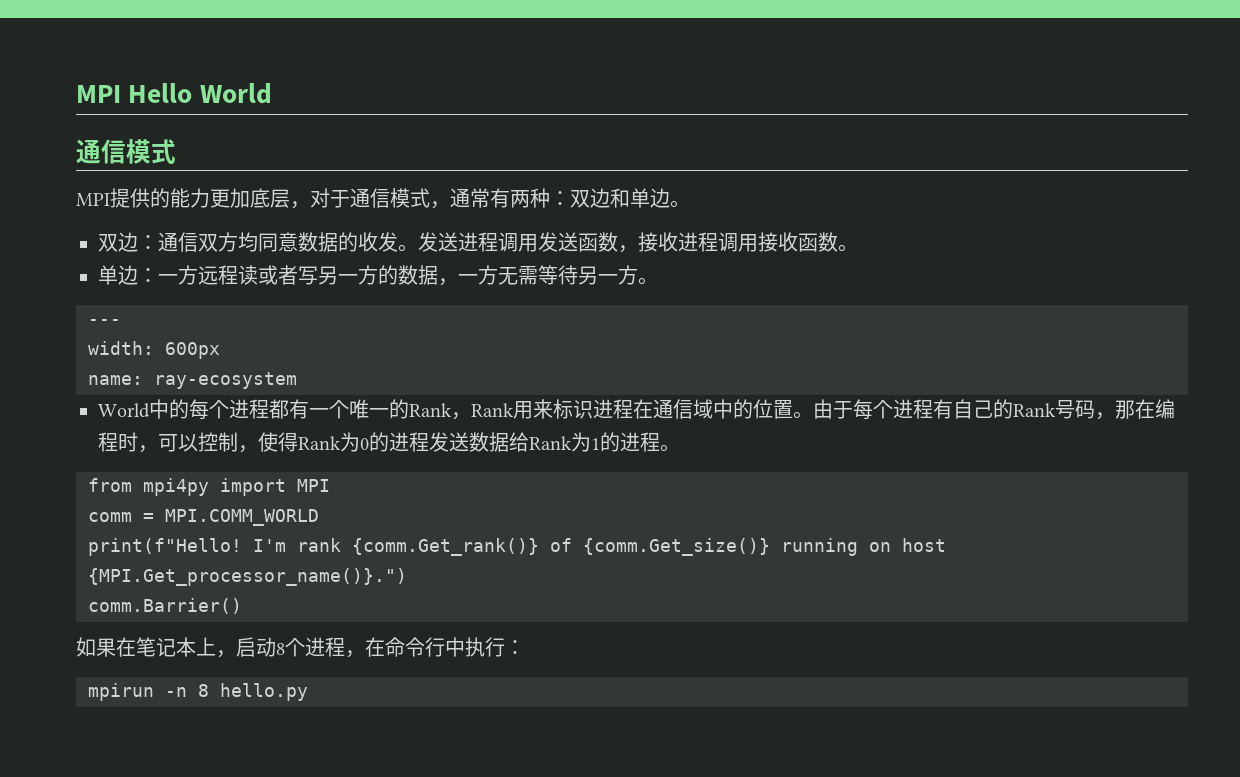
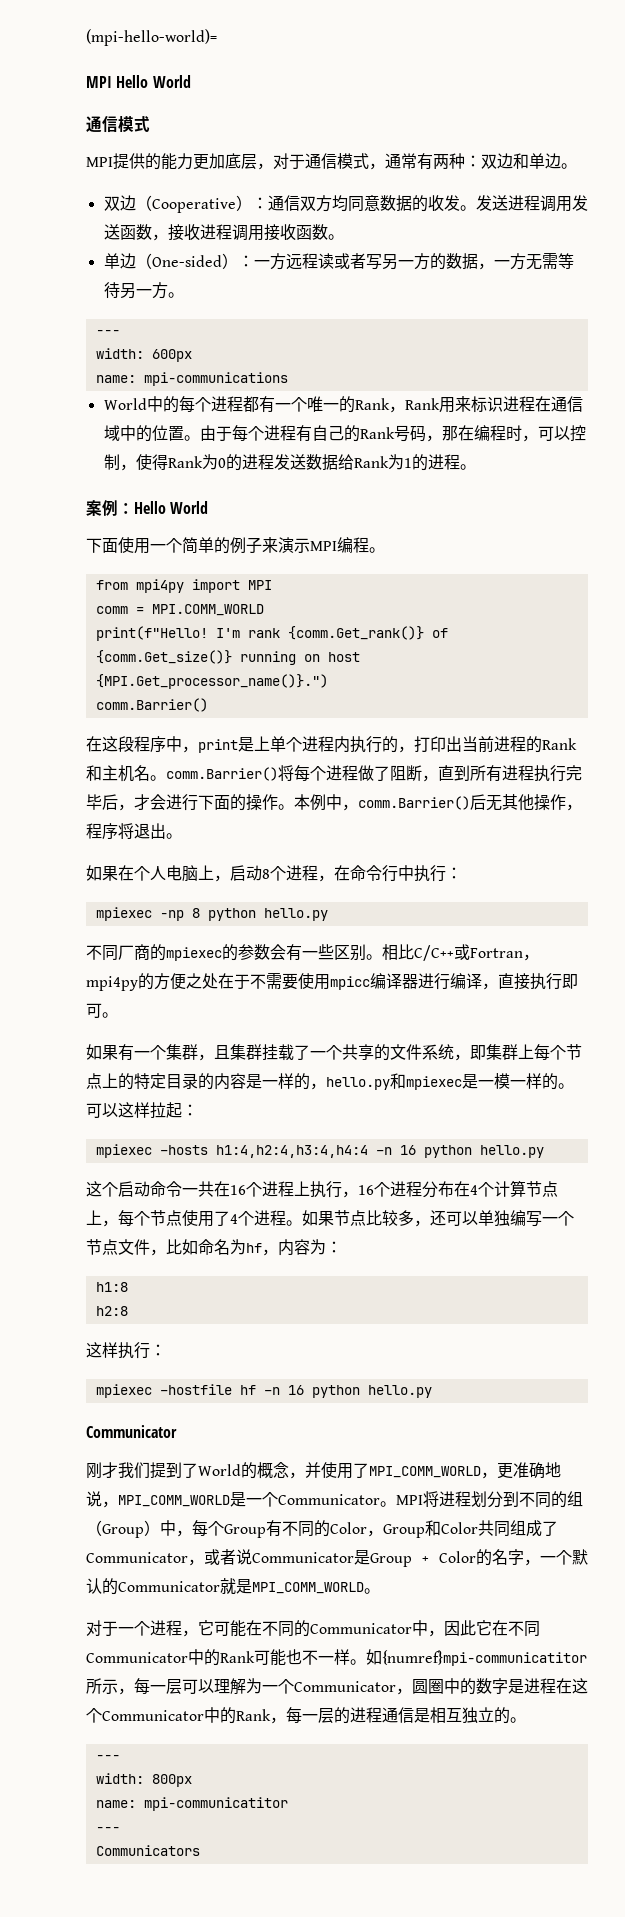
(76, 94) none -> [86,29,217,46] (mpi-hello-world)= //
(138, 242) none -> [135,195,252,213] （Cooperative）
(138, 275) none -> [135,253,238,269] （One-sided）
[154,372,297,389] ray-ecosystem -> [143,372,288,386] mpi-communications
(680, 448) none -> [86,500,209,516] [86,537,385,554] // 案例：Hello World // 下面使用一个简单的例子来演示MPI编程。
(242, 606) none -> [86,736,577,753] [86,765,582,782] [86,794,582,811] [86,823,182,840] // 在这段程序中，print是上单个进程内执行的，打印出当前进程的Rank和主机名。comm.Barrier()将每个进程做了阻断，直到所有进程执行完毕后，才会进行下面的操作。本例中，comm.Barrier()后无其他操作，程序将退出。
[136,637,196,657] 笔记本 -> [134,865,198,882] 个人电脑
[88,683,308,701] mpirun -n 8 hello.py -> [95,907,328,921] [86,944,539,961] [86,973,578,991] [86,1003,118,1018] [86,1044,582,1061] [86,1073,574,1090] [86,1102,198,1119] [95,1144,544,1158] [86,1180,558,1198] [86,1210,574,1227] [86,1239,342,1256] [95,1282,128,1292] [95,1306,128,1316] [86,1342,166,1359] [95,1384,432,1398] [86,1425,177,1438] [86,1462,561,1479] [86,1491,583,1508] [86,1520,558,1538] [86,1549,588,1567] [86,1578,380,1595] [86,1620,540,1637] [86,1649,587,1666] [86,1678,588,1695] [86,1707,526,1724] [95,1755,120,1760] [95,1773,192,1787] [95,1797,288,1811] [95,1827,120,1832] [95,1845,200,1856] mpiexec -np 8 python hello.py // 不同厂商的mpiexec的参数会有一些区别。相比C/C++或Fortran，mpi4py的方便之处在于不需要使用mpicc编译器进行编译，直接执行即可。 // 如果有一个集群，且集群挂载了一个共享的文件系统，即集群上每个节点上的特定目录的内容是一样的，hello.py和mpiexec是一模一样的。可以这样拉起： // mpiexec –hosts h1:4,h2:4,h3:4,h4:4 –n 16 python hello.py // 这个启动命令一共在16个进程上执行，16个进程分布在4个计算节点上，每个节点使用了4个进程。如果节点比较多，还可以单独编写一个节点文件，比如命名为hf，内容为： // h1:8 // h2:8 // 这样执行： // mpiexec –hostfile hf –n 16 python hello.py // Communicator // 刚才我们提到了World的概念，并使用了MPI_COMM_WORLD，更准确地说，MPI_COMM_WORLD是一个Communicator。MPI将进程划分到不同的组（Group）中，每个Group有不同的Color，Group和Color共同组成了Communicator，或者说Communicator是Group + Color的名字，一个默认的Communicator就是MPI_COMM_WORLD。 // 对于一个进程，它可能在不同的Communicator中，因此它在不同Communicator中的Rank可能也不一样。如{numref}mpi-communicatitor所示，每一层可以理解为一个Communicator，圆圈中的数字是进程在这个Communicator中的Rank，每一层的进程通信是相互独立的。 // --- // width: 800px // name: mpi-communicatitor // --- // Communicators

